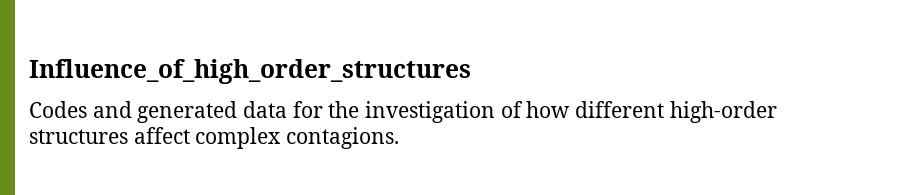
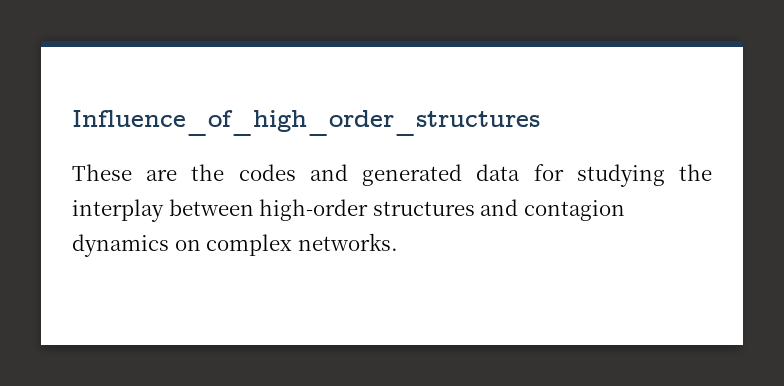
[29,101,777,123] [29,127,400,149] Codes and generated data for the investigation of how different high-order structures affect complex contagions. -> [72,164,712,187] [72,199,625,222] [72,233,398,257] These are the codes and generated data for studying the interplay between high-order structures and contagion dynamics on complex networks.

